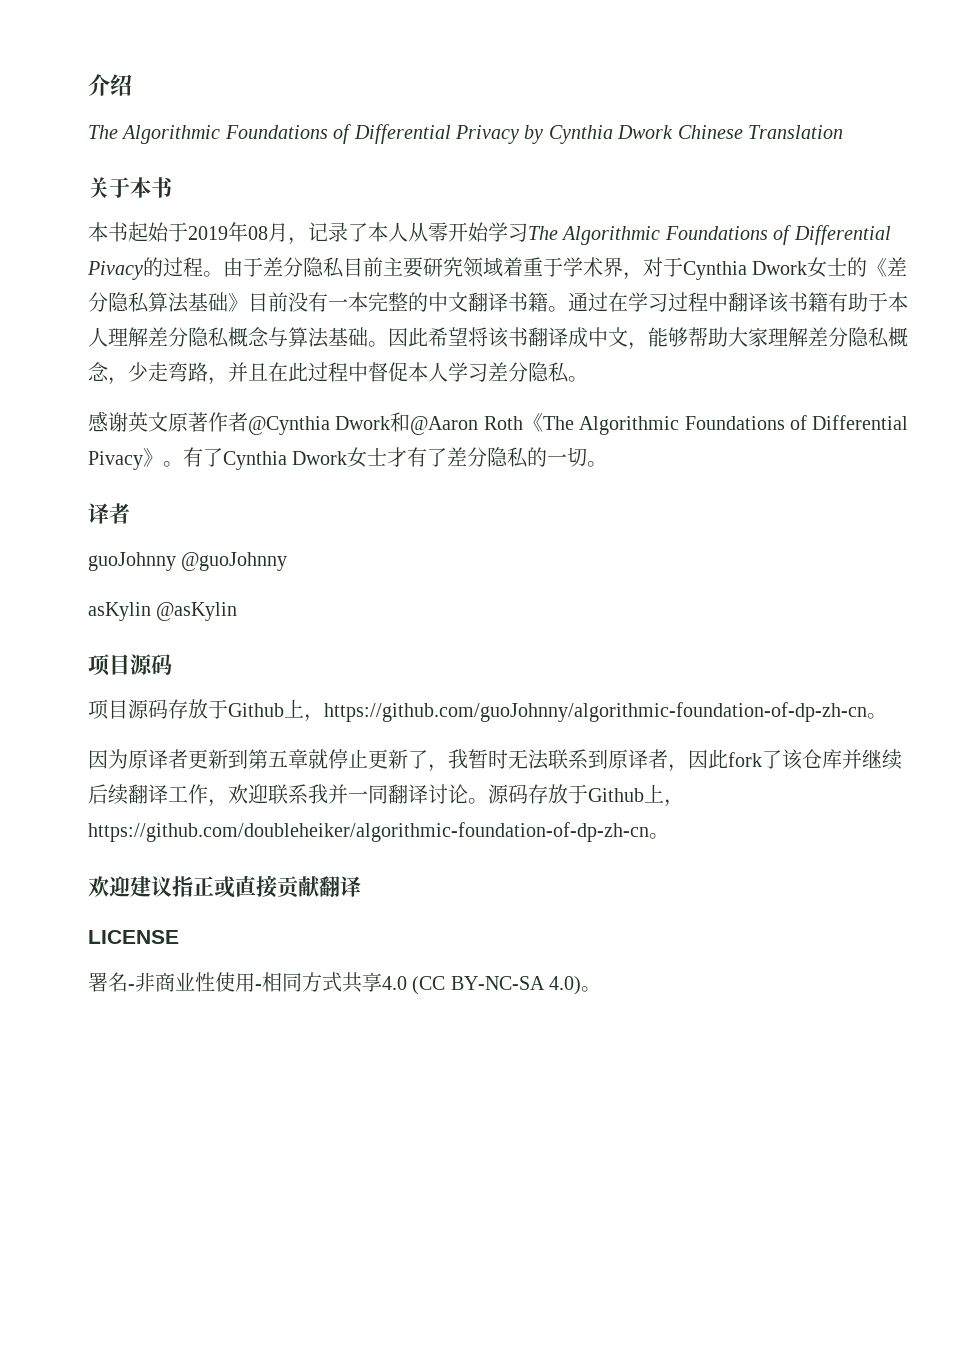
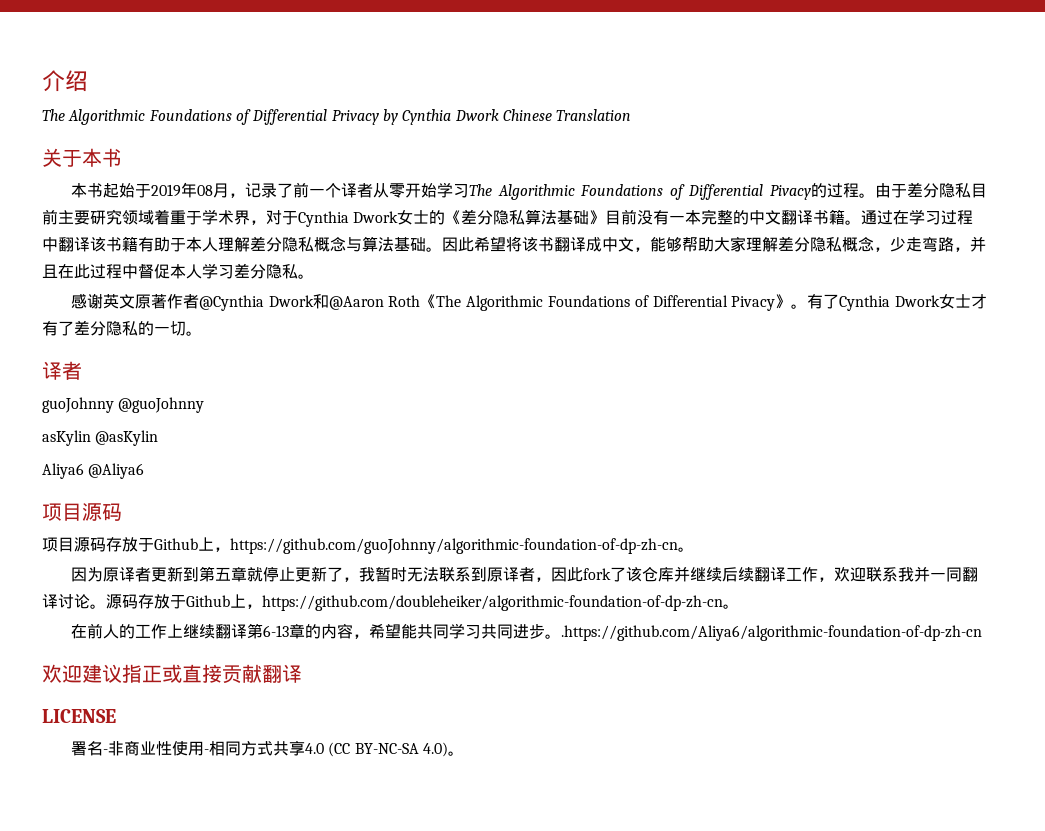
[368,222,408,242] 本人 -> [292,182,373,198] 前一个译者
(238, 611) none -> [42,463,145,479] // Aliya6 @Aliya6
(669, 836) none -> [70,623,982,641] // 在前人的工作上继续翻译第6-13章的内容，希望能共同学习共同进步。.https://github.com/Aliya6/algorithmic-foundation-of-dp-zh-cn

